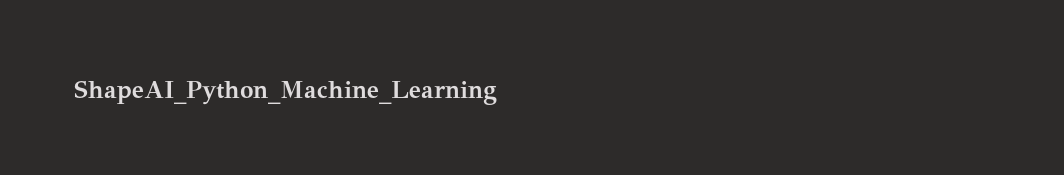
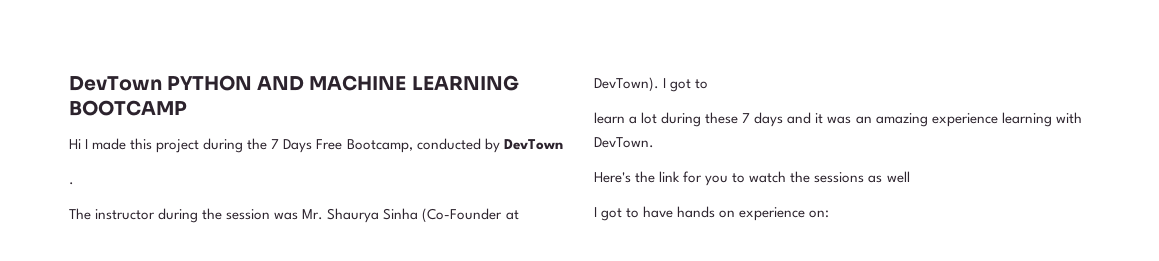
[74,80,497,105] ShapeAI_Python_Machine_Learning -> [69,75,519,91] [69,100,187,116] [69,138,563,153] [69,182,74,185] [69,208,519,223] [594,77,709,92] [594,112,1082,127] [594,137,654,148] [594,171,910,186] [594,206,830,221] DevTown PYTHON AND MACHINE LEARNING BOOTCAMP // Hi I made this project during the 7 Days Free Bootcamp, conducted by DevTown // . // The instructor during the session was Mr. Shaurya Sinha (Co-Founder at DevTown). I got to // learn a lot during these 7 days and it was an amazing experience learning with DevTown. // Here's the link for you to watch the sessions as well // I got to have hands on experience on:

